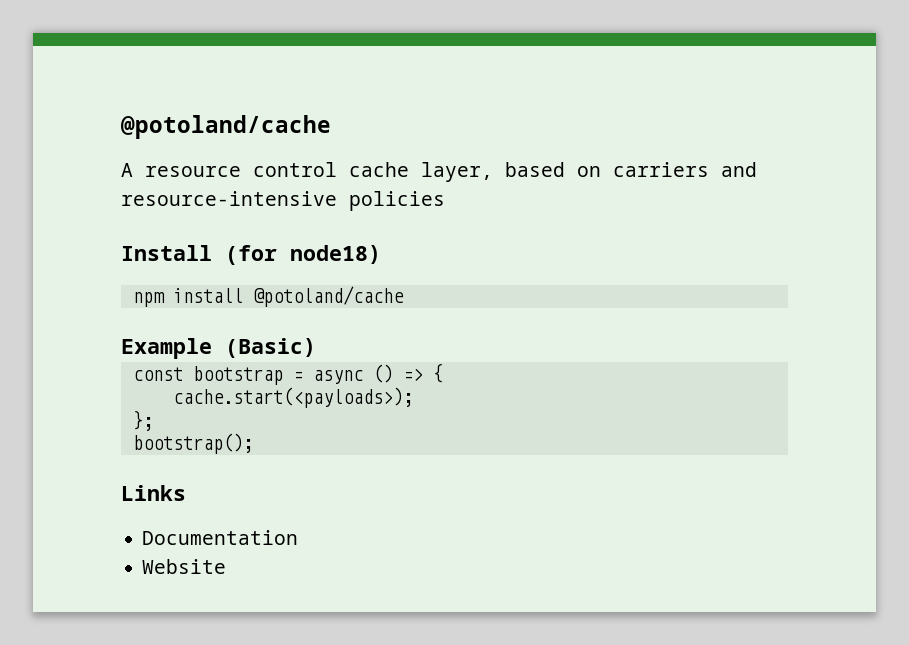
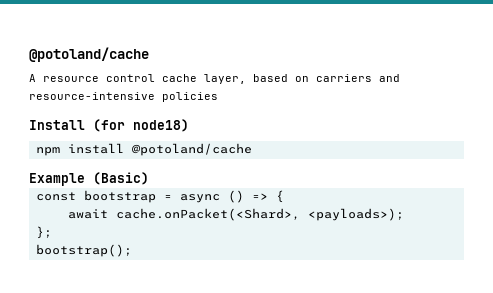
[172,387,413,408] cache.start(<payloads>); -> [67,208,404,221] await cache.onPacket(<Shard>, <payloads>);
[121,485,186,501] [142,530,299,545] [142,559,227,574] // Links // Documentation // Website -> (132, 250) none

